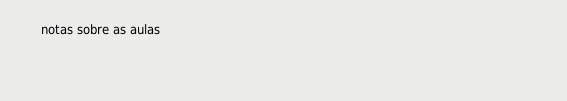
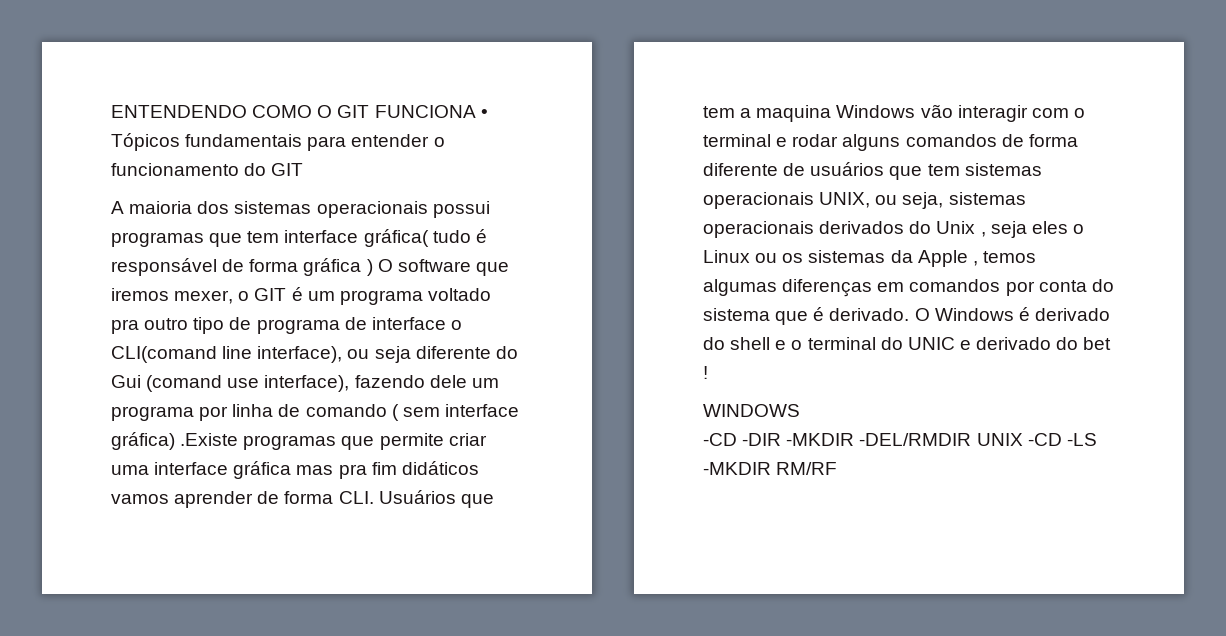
[41,24,160,35] notas sobre as aulas -> [111,105,488,118] [111,133,445,151] [111,163,304,176] [111,201,490,218] [111,229,487,247] [111,258,509,276] [111,287,491,305] [111,317,462,334] [111,346,518,363] [111,375,499,392] [111,404,519,421] [111,432,487,450] [111,461,479,479] [111,490,494,508] [703,104,1085,122] [703,134,1078,151] [703,162,1042,180] [703,192,1026,209] [703,221,1084,238] [703,250,1036,267] [703,279,1114,297] [703,307,1110,325] [703,337,1112,350] [703,366,708,379] [703,404,800,417] [703,433,1097,446] [703,462,838,475] ENTENDENDO COMO O GIT FUNCIONA • Tópicos fundamentais para entender o funcionamento do GIT // A maioria dos sistemas operacionais possui programas que tem interface gráfica( tudo é responsável de forma gráfica ) O software que iremos mexer, o GIT é um programa voltado pra outro tipo de programa de interface o CLI(comand line interface), ou seja diferente do Gui (comand use interface), fazendo dele um programa por linha de comando ( sem interface gráfica) .Existe programas que permite criar uma interface gráfica mas pra fim didáticos vamos aprender de forma CLI. Usuários que tem a maquina Windows vão interagir com o terminal e rodar alguns comandos de forma diferente de usuários que tem sistemas operacionais UNIX, ou seja, sistemas operacionais derivados do Unix , seja eles o Linux ou os sistemas da Apple , temos algumas diferenças em comandos por conta do sistema que é derivado. O Windows é derivado do shell e o terminal do UNIC e derivado do bet ! // WINDOWS // -CD -DIR -MKDIR -DEL/RMDIR UNIX -CD -LS -MKDIR RM/RF

